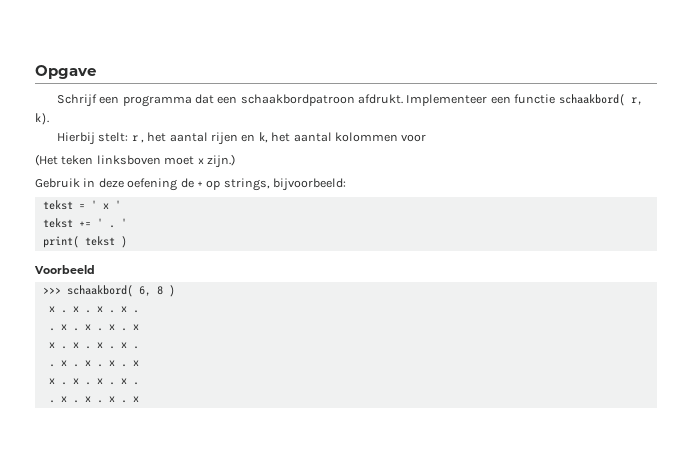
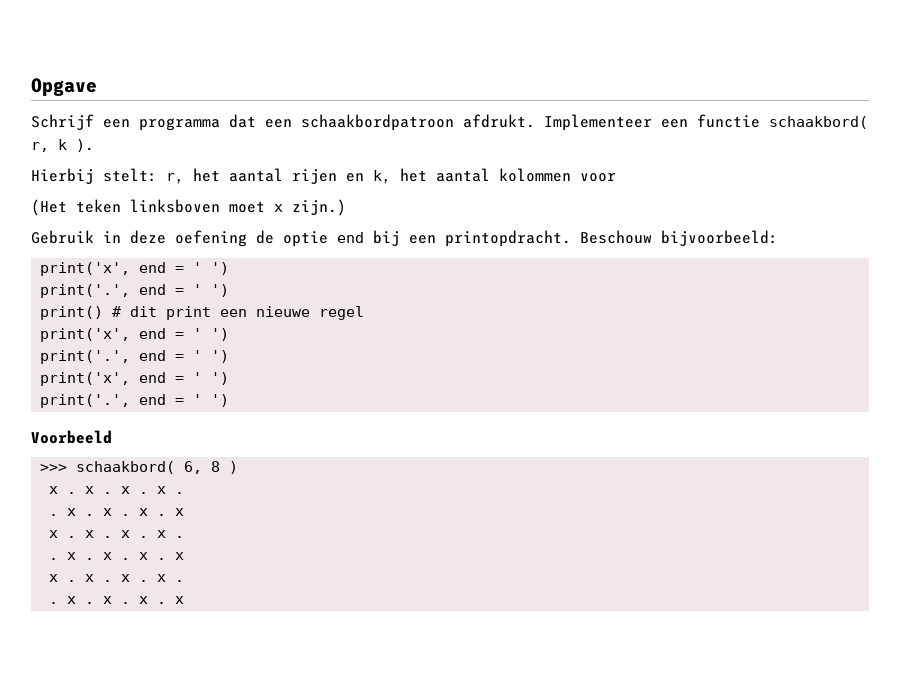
[35,113,49,125] k). -> [58,139,94,152] k ).
[131,135,144,143] r , -> [166,173,184,184] r,
[196,178,346,191] [42,200,121,210] [42,218,127,228] [42,236,127,248] + op strings, bijvoorbeeld: // tekst = ' x ' // tekst += ' . ' // print( tekst ) -> [283,230,778,247] [40,262,230,276] [40,284,230,298] [40,306,365,320] [40,328,230,342] [40,350,230,364] [40,372,230,386] [40,394,230,408] optie end bij een printopdracht. Beschouw bijvoorbeeld: // print('x', end = ' ') // print('.', end = ' ') // print() # dit print een nieuwe regel // print('x', end = ' ') // print('.', end = ' ') // print('x', end = ' ') // print('.', end = ' ')

